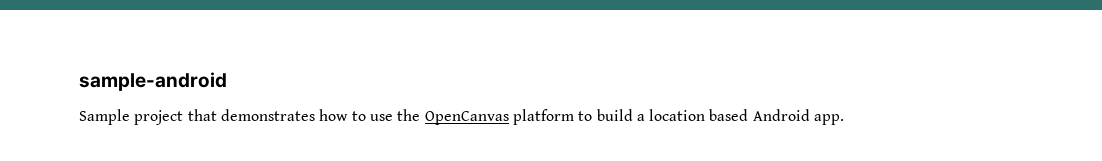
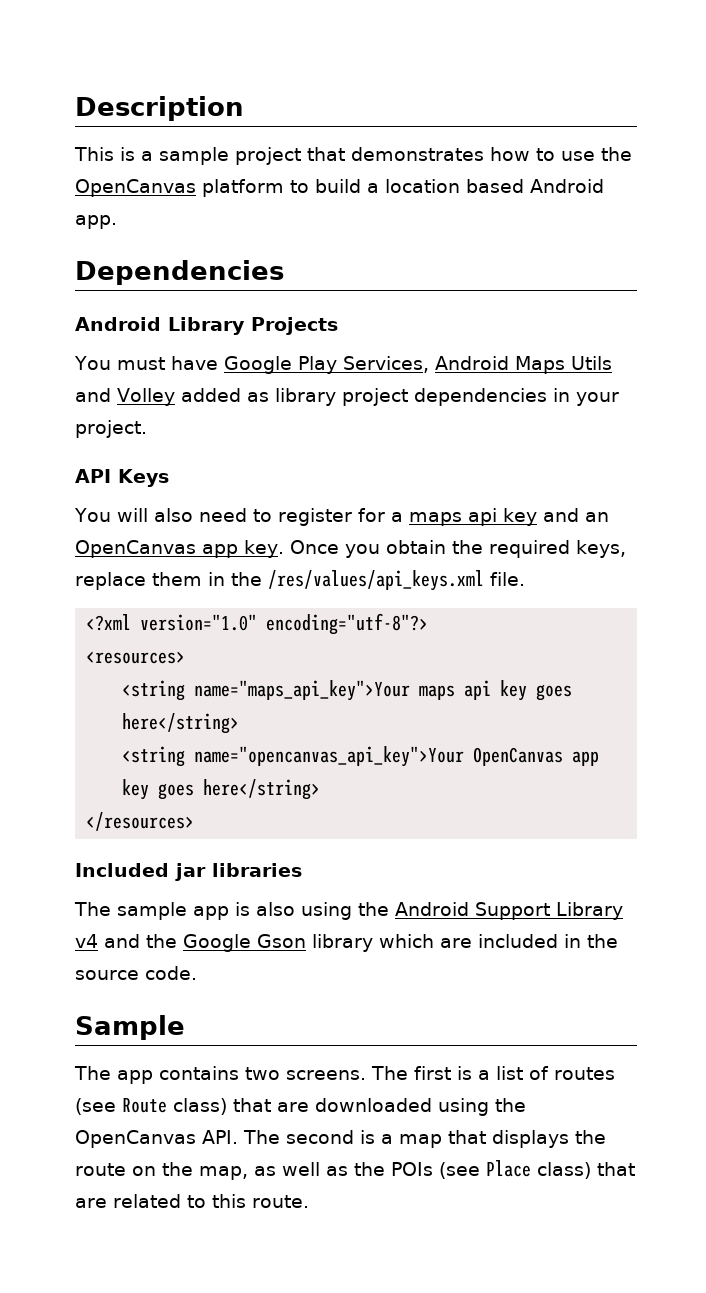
[79,72,227,91] [79,109,130,125] sample-android // Sample -> [75,96,244,121] [74,147,229,165] Description // This is a sample
(845, 119) none -> [75,260,284,285] [75,317,338,335] [74,356,612,374] [75,388,619,406] [75,420,147,438] [75,469,169,487] [74,508,609,526] [75,540,626,558] [75,570,525,591] [86,613,429,635] [86,651,186,664] [122,680,573,701] [122,713,240,734] [122,746,600,767] [122,779,321,800] [86,812,195,831] [75,863,302,881] [74,902,623,920] [75,934,618,952] [75,966,197,980] [75,1015,185,1040] [74,1066,615,1084] [75,1098,526,1116] [75,1130,606,1148] [75,1160,635,1180] [75,1194,309,1208] // Dependencies // Android Library Projects // You must have Google Play Services, Android Maps Utils and Volley added as library project dependencies in your project. // API Keys // You will also need to register for a maps api key and an OpenCanvas app key. Once you obtain the required keys, replace them in the /res/values/api_keys.xml file. // <?xml version="1.0" encoding="utf-8"?> // <resources> // <string name="maps_api_key">Your maps api key goes here</string> // <string name="opencanvas_api_key">Your OpenCanvas app key goes here</string> // </resources> // Included jar libraries // The sample app is also using the Android Support Library v4 and the Google Gson library which are included in the source code. // Sample // The app contains two screens. The first is a list of routes (see Route class) that are downloaded using the OpenCanvas API. The second is a map that displays the route on the map, as well as the POIs (see Place class) that are related to this route.

